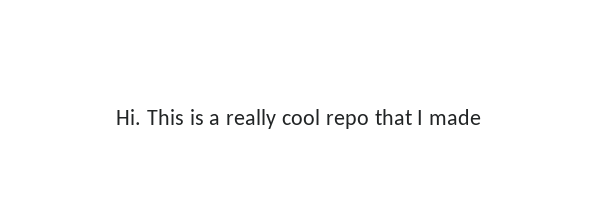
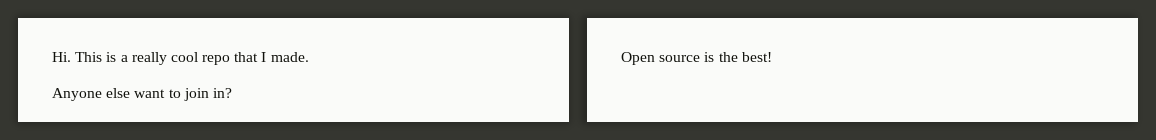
[429,109,482,125] made -> [270,52,309,62] [52,88,232,101] [621,52,772,65] made. // Anyone else want to join in? // Open source is the best!

